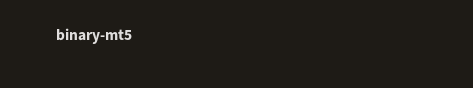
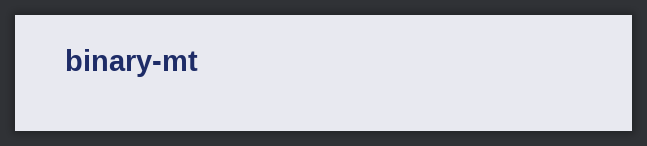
[56,28,132,44] binary-mt5 -> [65,49,198,77] binary-mt

